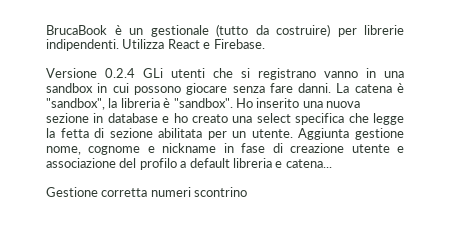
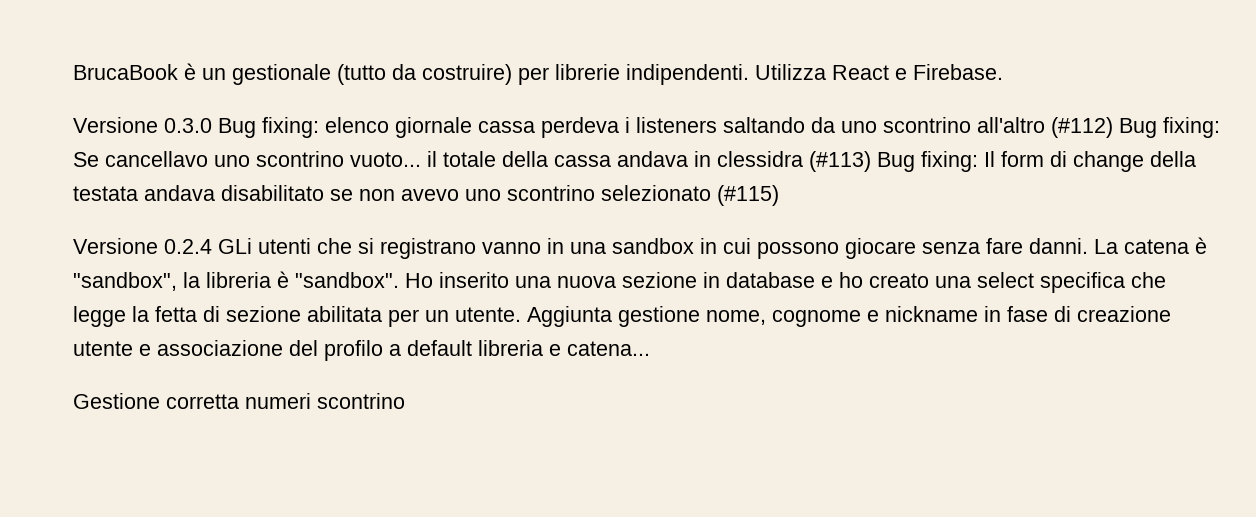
(265, 44) none -> [73,117,1220,138] [73,151,1196,172] [73,185,779,206] // Versione 0.3.0 Bug fixing: elenco giornale cassa perdeva i listeners saltando da uno scontrino all'altro (#112) Bug fixing: Se cancellavo uno scontrino vuoto... il totale della cassa andava in clessidra (#113) Bug fixing: Il form di change della testata andava disabilitato se non avevo uno scontrino selezionato (#115)

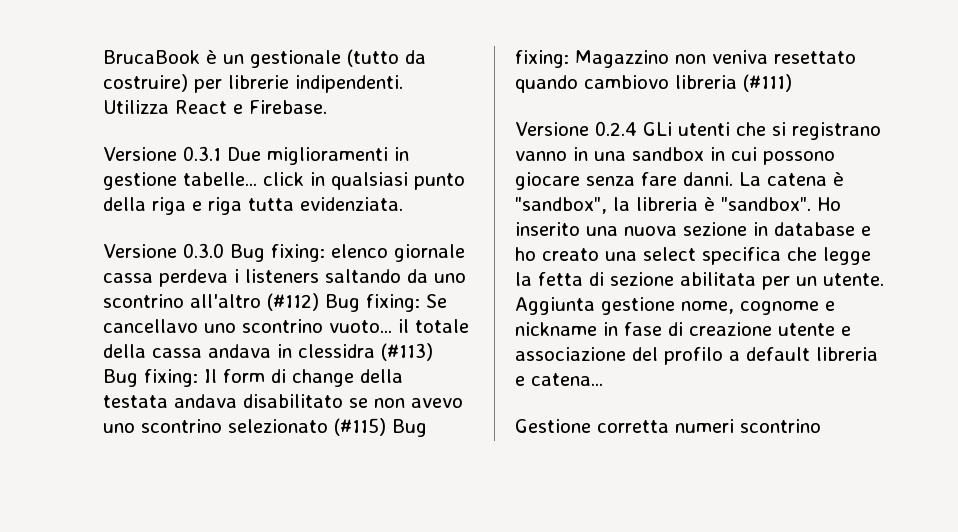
(1003, 72) none -> [103,146,409,165] [103,172,465,190] [103,197,403,215] // Versione 0.3.1 Due miglioramenti in gestione tabelle... click in qualsiasi punto della riga e riga tutta evidenziata.
(779, 195) none -> [392,419,427,437] [515,50,856,68] [515,74,792,93] Bug fixing: Magazzino non veniva resettato quando cambiovo libreria (#111)

